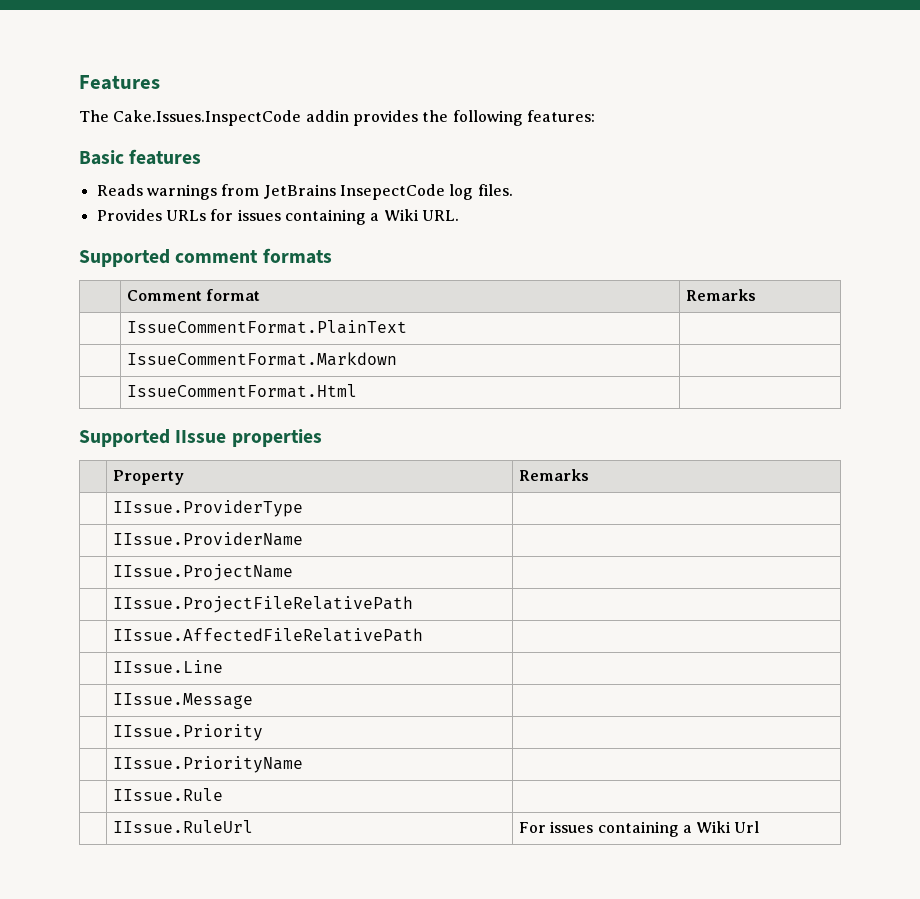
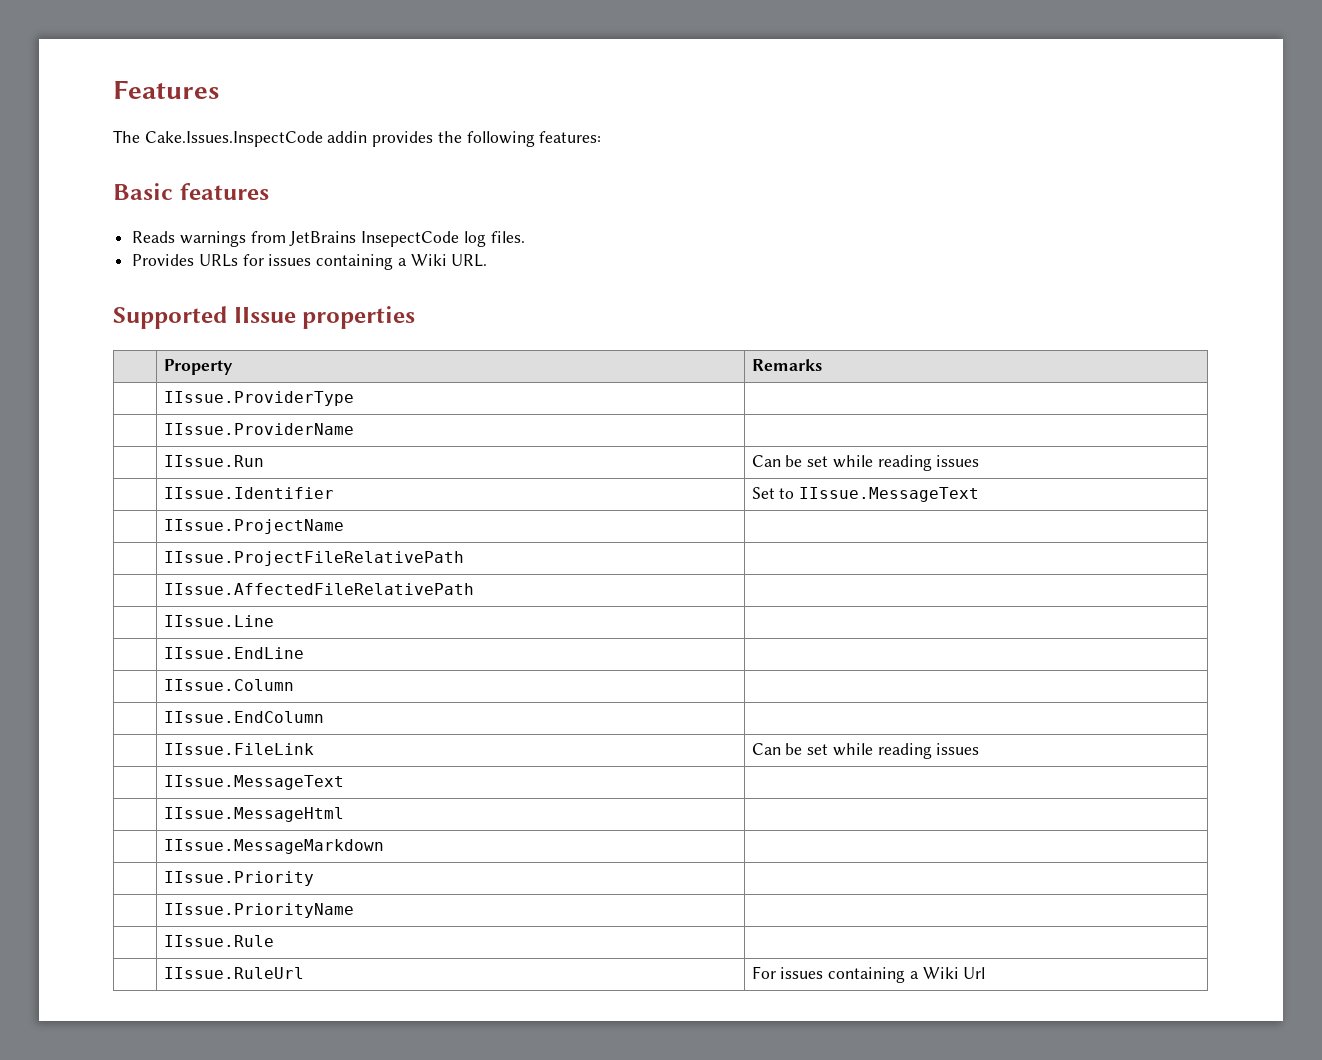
[79,248,332,267] [126,289,261,301] [685,289,756,301] [126,320,407,334] [126,352,397,366] [126,384,357,398] // Supported comment formats // | Comment format | Remarks // | IssueCommentFormat.PlainText | // | IssueCommentFormat.Markdown | // | IssueCommentFormat.Html | -> (488, 260) none
[112,564,293,581] [112,596,413,613] [112,628,423,642] [112,660,223,673] [112,693,253,709] IIssue.ProjectName | // | IIssue.ProjectFileRelativePath | // | IIssue.AffectedFileRelativePath | // | IIssue.Line | // | IIssue.Message -> [163,455,264,467] [751,455,980,471] [163,487,334,499] [751,487,980,502] [163,519,344,534] [163,551,464,566] [163,583,474,595] [163,615,274,627] [163,647,304,659] [163,679,294,691] [163,711,324,723] [163,743,314,755] [751,743,980,759] [163,775,344,790] [163,807,344,822] [163,839,384,854] IIssue.Run | Can be set while reading issues // | IIssue.Identifier | Set to IIssue.MessageText // | IIssue.ProjectName | // | IIssue.ProjectFileRelativePath | // | IIssue.AffectedFileRelativePath | // | IIssue.Line | // | IIssue.EndLine | // | IIssue.Column | // | IIssue.EndColumn | // | IIssue.FileLink | Can be set while reading issues // | IIssue.MessageText | // | IIssue.MessageHtml | // | IIssue.MessageMarkdown

